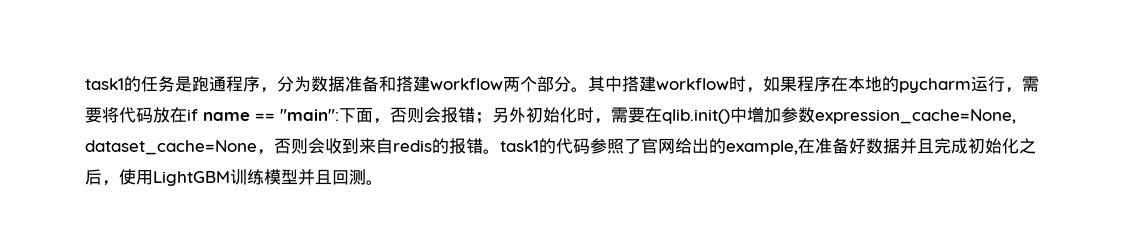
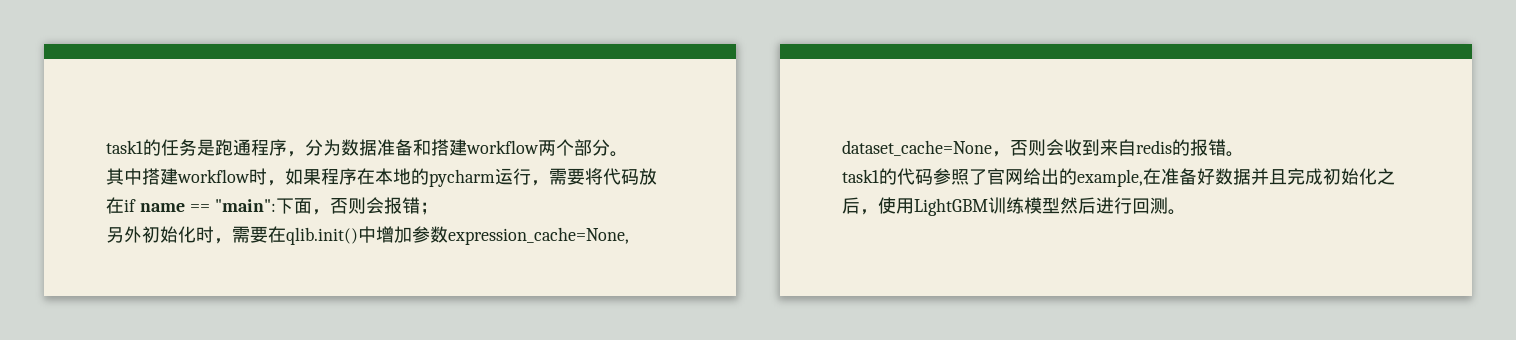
(588, 89) none -> (628, 154) //
(492, 118) none -> (438, 208) //
(500, 151) none -> (1244, 154) //
[298,169,332,185] 并且 -> [1060,197,1132,214] 然后进行

